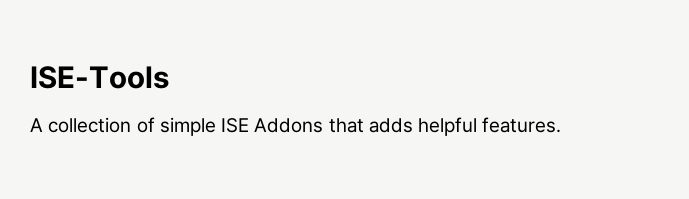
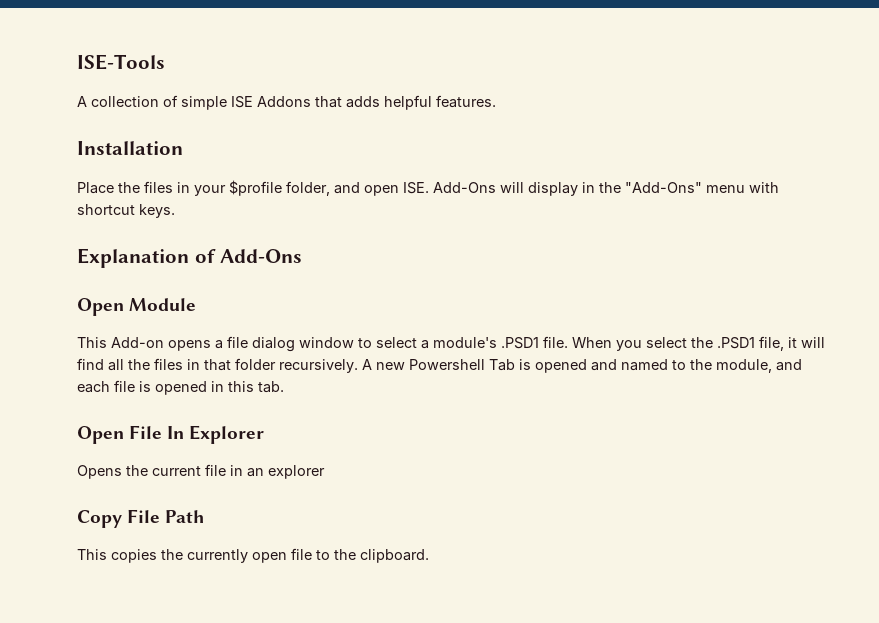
(562, 125) none -> [77,141,183,155] [77,180,779,196] [77,204,175,218] [77,248,303,268] [77,298,197,316] [77,336,825,352] [77,358,802,373] [77,380,284,395] [77,425,265,444] [77,464,325,479] [77,509,206,528] [77,548,429,563] // Installation // Place the files in your $profile folder, and open ISE. Add-Ons will display in the "Add-Ons" menu with shortcut keys. // Explanation of Add-Ons // Open Module // This Add-on opens a file dialog window to select a module's .PSD1 file. When you select the .PSD1 file, it will find all the files in that folder recursively. A new Powershell Tab is opened and named to the module, and each file is opened in this tab. // Open File In Explorer // Opens the current file in an explorer // Copy File Path // This copies the currently open file to the clipboard.

